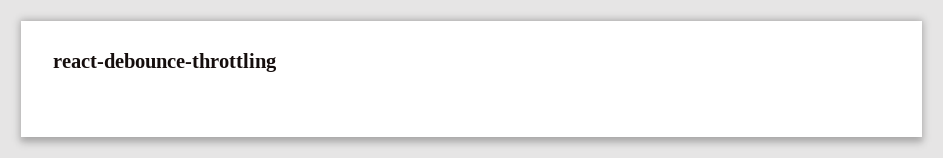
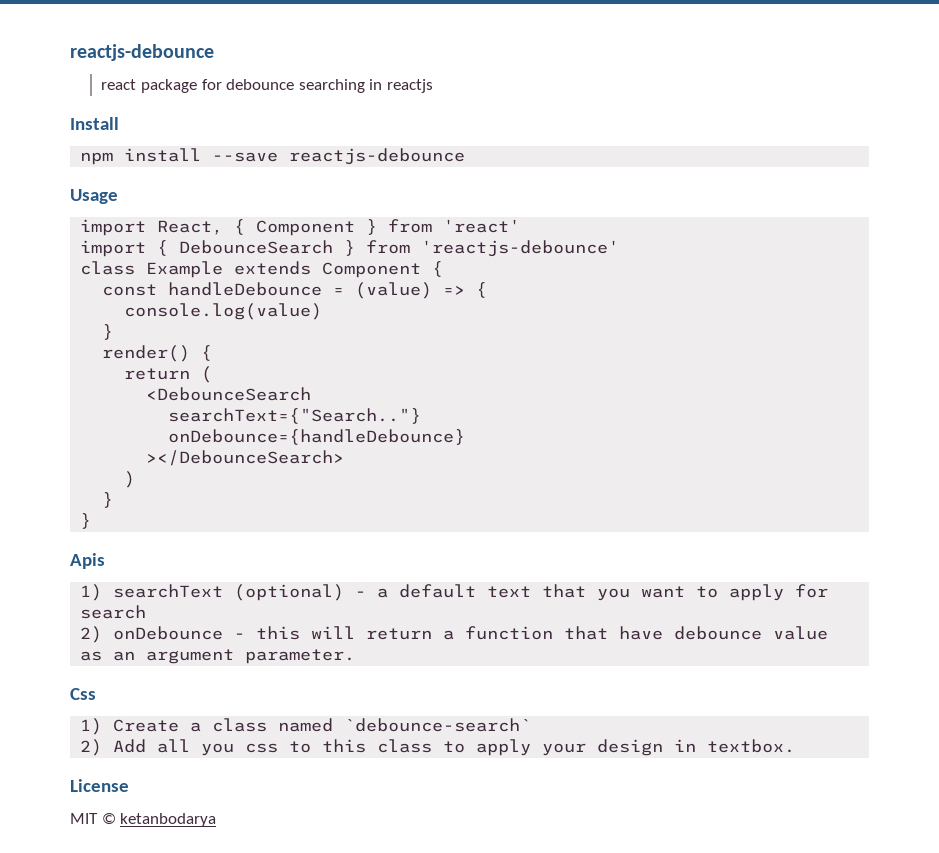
[53,53,277,72] react-debounce-throttling -> [70,44,214,61] [101,79,433,93] [70,117,119,130] [80,148,466,165] [70,189,118,204] [80,219,521,236] [80,240,620,257] [80,261,444,278] [102,282,488,299] [124,303,323,320] [102,324,114,340] [102,345,213,362] [124,366,213,383] [146,387,312,401] [168,408,422,424] [168,429,466,445] [146,450,345,466] [124,471,136,488] [102,492,114,508] [80,513,92,529] [70,553,105,569] [80,584,829,601] [80,605,147,619] [80,626,829,643] [80,649,356,664] [70,688,96,700] [80,718,532,735] [80,739,796,756] [70,779,129,792] [70,813,217,827] reactjs-debounce // react package for debounce searching in reactjs // Install // npm install --save reactjs-debounce // Usage // import React, { Component } from 'react' // import { DebounceSearch } from 'reactjs-debounce' // class Example extends Component { // const handleDebounce = (value) => { // console.log(value) // } // render() { // return ( // <DebounceSearch // searchText={"Search.."} // onDebounce={handleDebounce} // ></DebounceSearch> // ) // } // } // Apis // 1) searchText (optional) - a default text that you want to apply for search // 2) onDebounce - this will return a function that have debounce value as an argument parameter. // Css // 1) Create a class named `debounce-search` // 2) Add all you css to this class to apply your design in textbox. // License // MIT © ketanbodarya

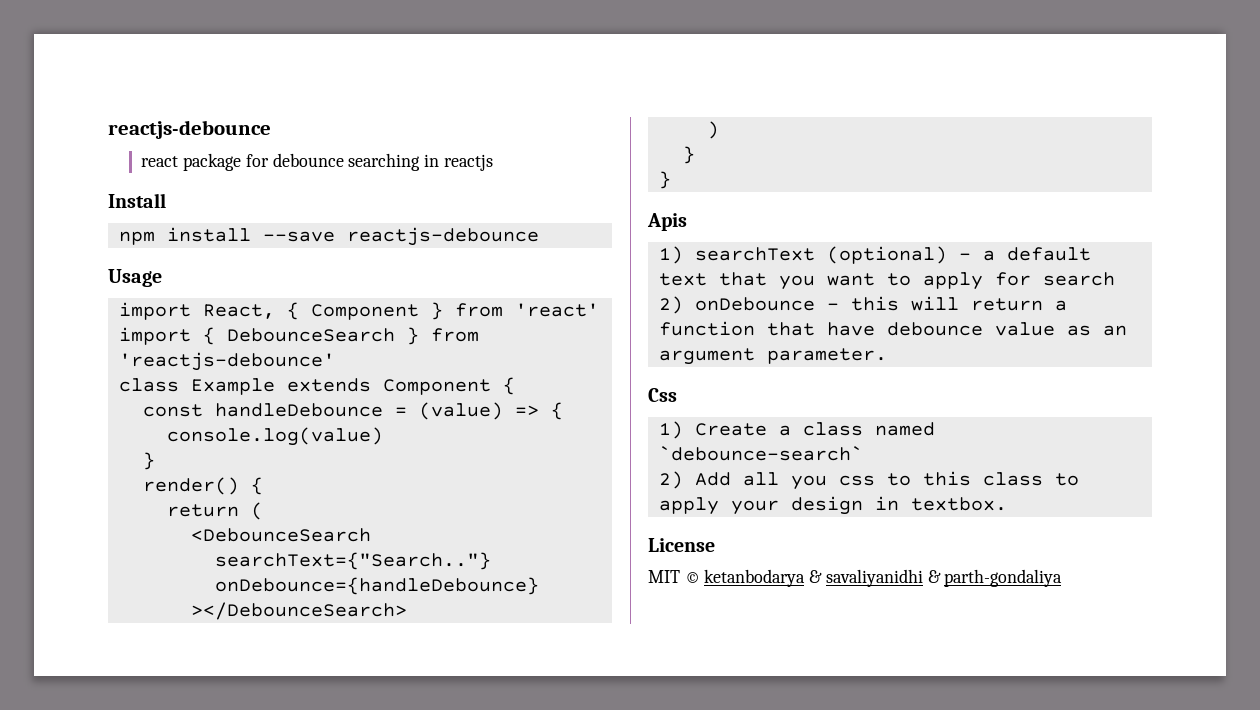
(217, 820) none -> [809,569,1063,587] & savaliyanidhi & parth-gondaliya

